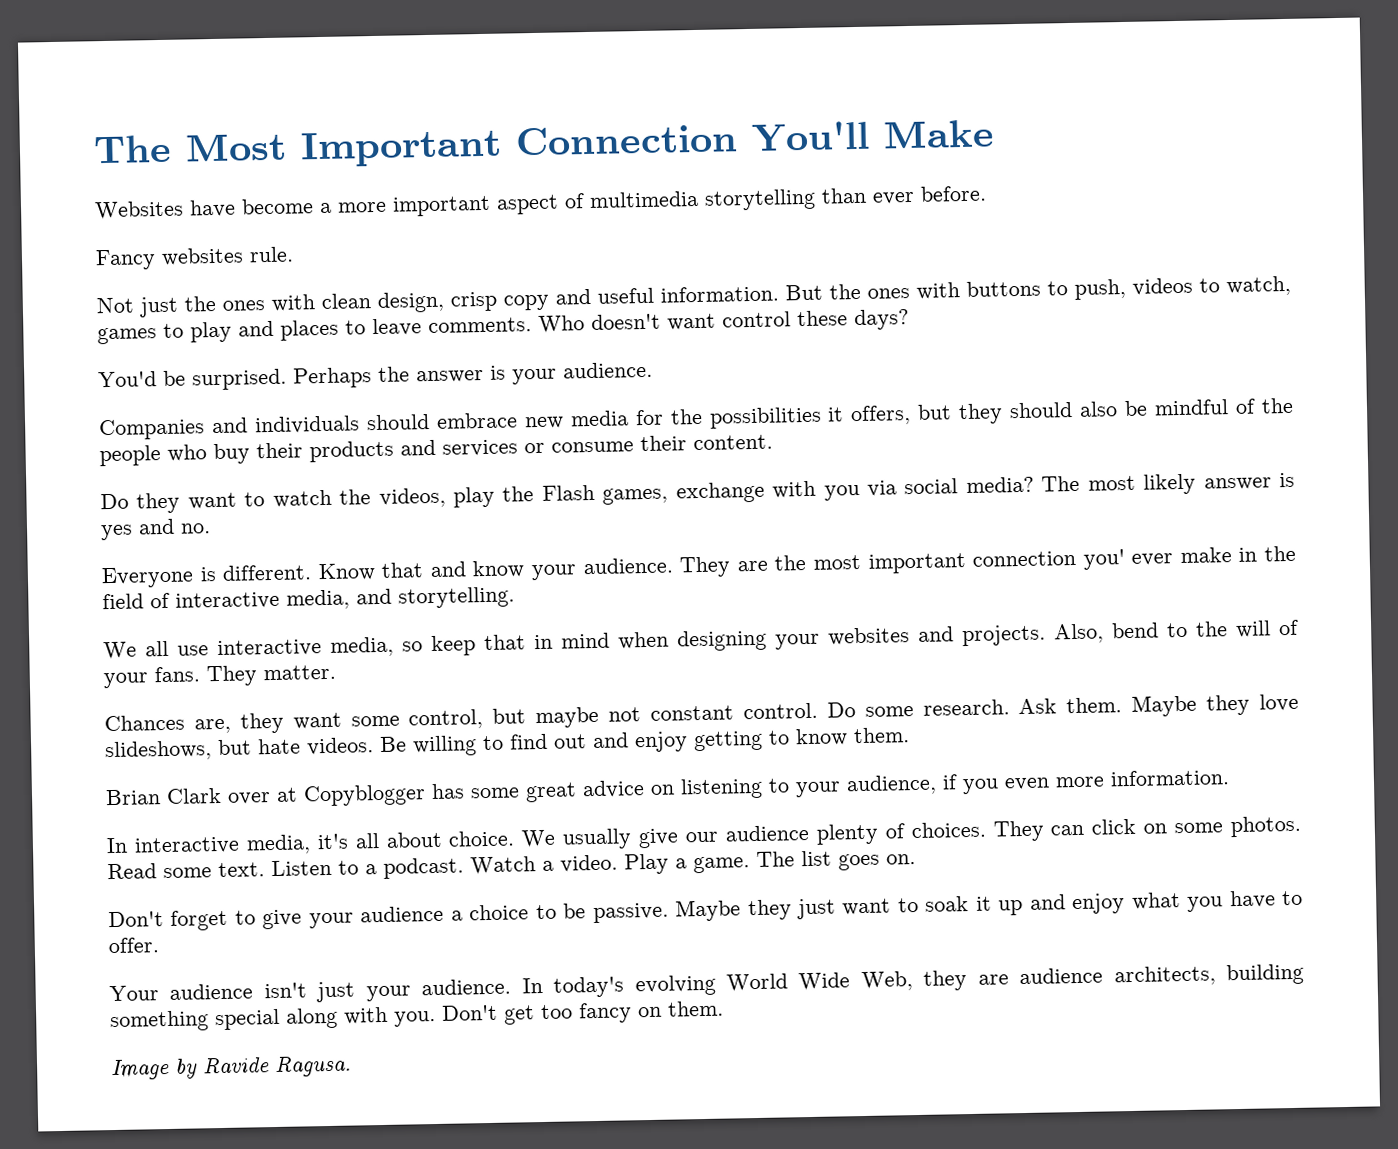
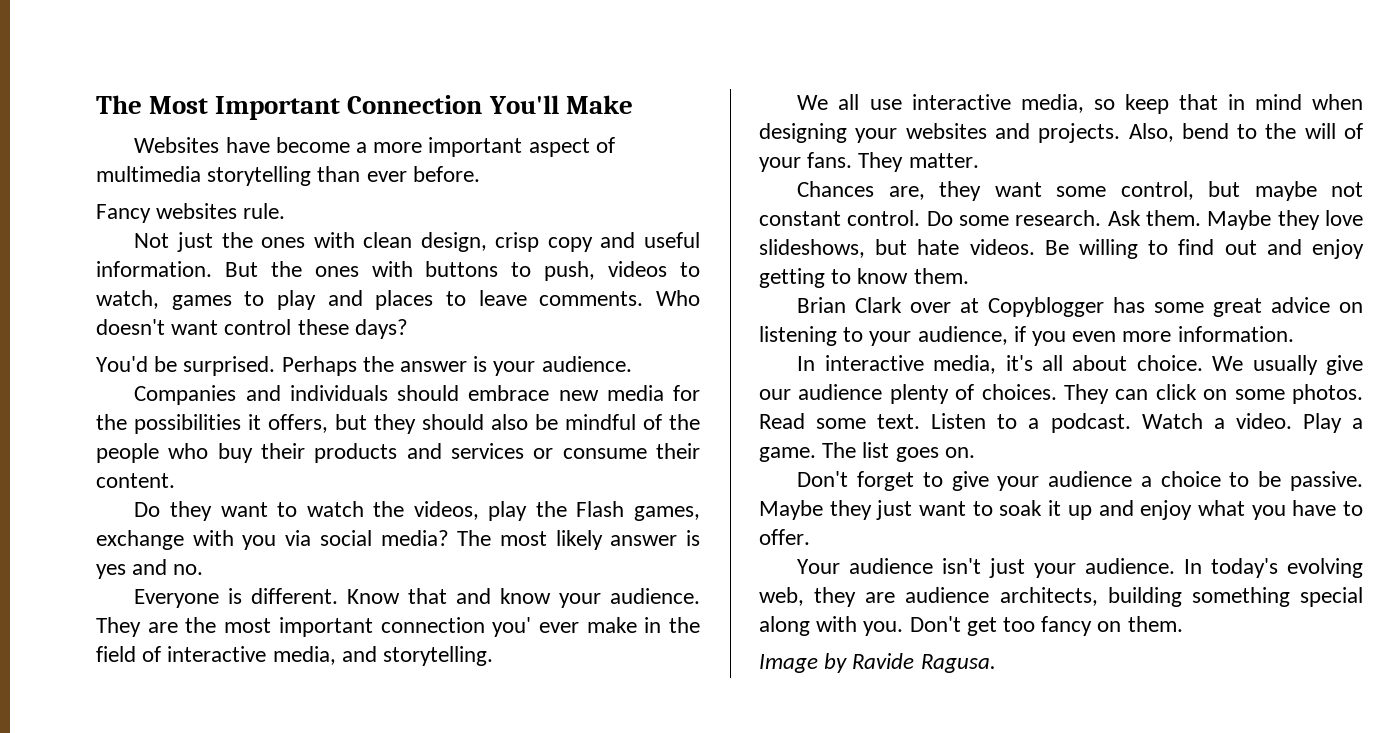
[725,971,913,992] World Wide Web, -> [759,587,804,606] web,

